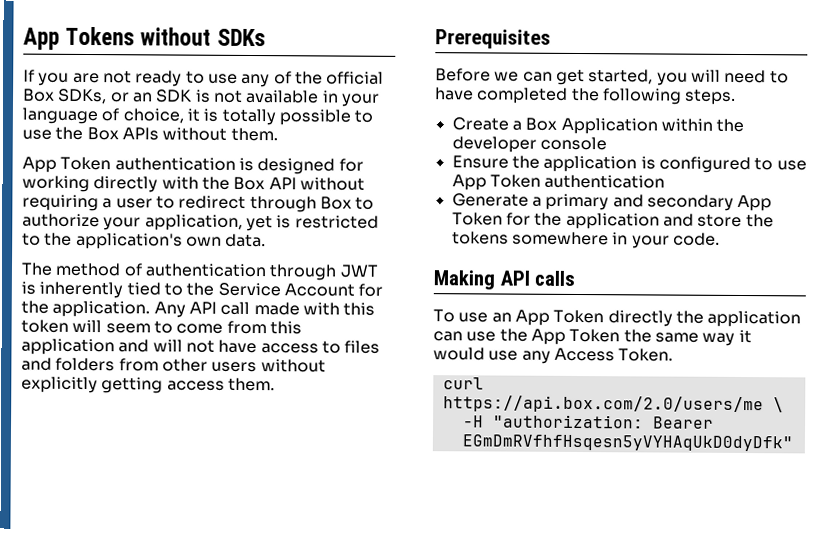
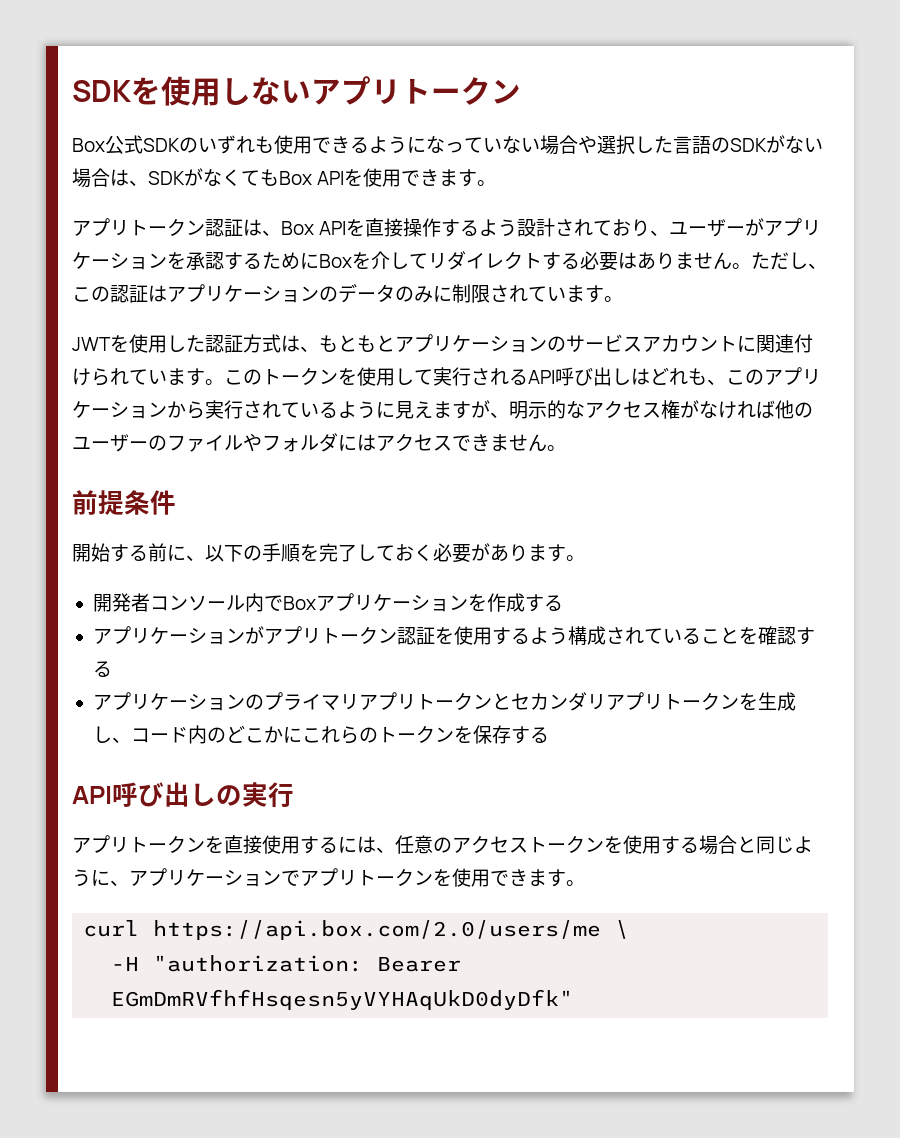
[23,26,266,50] [23,69,385,88] [23,88,380,107] [22,107,374,126] [22,126,278,142] [22,156,364,175] [22,175,365,193] [22,194,375,213] [22,213,379,232] [22,232,267,250] [21,262,379,281] [21,281,384,299] [21,300,376,318] [21,319,302,335] [21,338,381,356] [21,357,326,373] [21,376,275,394] [435,29,551,49] [435,68,789,86] [435,87,737,105] [451,117,745,135] [451,136,607,153] [451,155,807,174] [451,174,666,191] [451,193,773,212] [451,212,774,230] [451,231,720,249] [433,270,576,290] [433,309,802,328] [433,328,752,346] [433,347,674,364] App Tokens without SDKs // If you are not ready to use any of the official Box SDKs, or an SDK is not available in your language of choice, it is totally possible to use the Box APIs without them. // App Token authentication is designed for working directly with the Box API without requiring a user to redirect through Box to authorize your application, yet is restricted to the application's own data. // The method of authentication through JWT is inherently tied to the Service Account for the application. Any API call made with this token will seem to come from this application and will not have access to files and folders from other users without explicitly getting access them. // Prerequisites // Before we can get started, you will need to have completed the following steps. // Create a Box Application within the developer console // Ensure the application is configured to use App Token authentication // Generate a primary and secondary App Token for the application and store the tokens somewhere in your code. // Making API calls // To use an App Token directly the application can use the App Token the same way it would use any Access Token. -> [72,76,521,106] [72,135,823,155] [72,168,497,188] [72,218,822,237] [72,251,827,271] [72,284,623,303] [72,334,813,353] [72,367,821,386] [72,400,813,419] [72,433,566,452] [72,490,176,515] [72,543,585,563] [92,593,563,612] [92,626,815,645] [92,661,112,677] [92,692,796,711] [92,725,549,744] [72,782,294,808] [72,835,813,855] [72,868,585,887] SDKを使用しないアプリトークン // Box公式SDKのいずれも使用できるようになっていない場合や選択した言語のSDKがない場合は、SDKがなくてもBox APIを使用できます。 // アプリトークン認証は、Box APIを直接操作するよう設計されており、ユーザーがアプリケーションを承認するためにBoxを介してリダイレクトする必要はありません。ただし、この認証はアプリケーションのデータのみに制限されています。 // JWTを使用した認証方式は、もともとアプリケーションのサービスアカウントに関連付けられています。このトークンを使用して実行されるAPI呼び出しはどれも、このアプリケーションから実行されているように見えますが、明示的なアクセス権がなければ他のユーザーのファイルやフォルダにはアクセスできません。 // 前提条件 // 開始する前に、以下の手順を完了しておく必要があります。 // 開発者コンソール内でBoxアプリケーションを作成する // アプリケーションがアプリトークン認証を使用するよう構成されていることを確認する // アプリケーションのプライマリアプリトークンとセカンダリアプリトークンを生成し、コード内のどこかにこれらのトークンを保存する // API呼び出しの実行 // アプリトークンを直接使用するには、任意のアクセストークンを使用する場合と同じように、アプリケーションでアプリトークンを使用できます。

